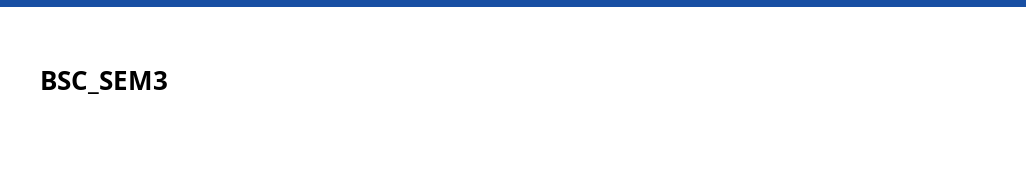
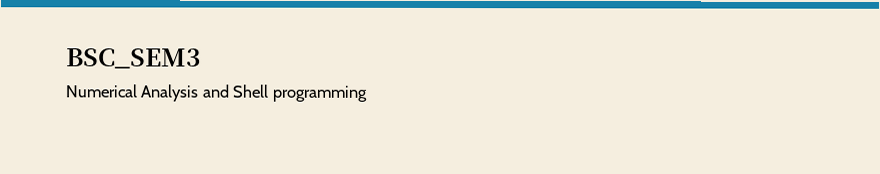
(168, 82) none -> [65,84,368,102] // Numerical Analysis and Shell programming

